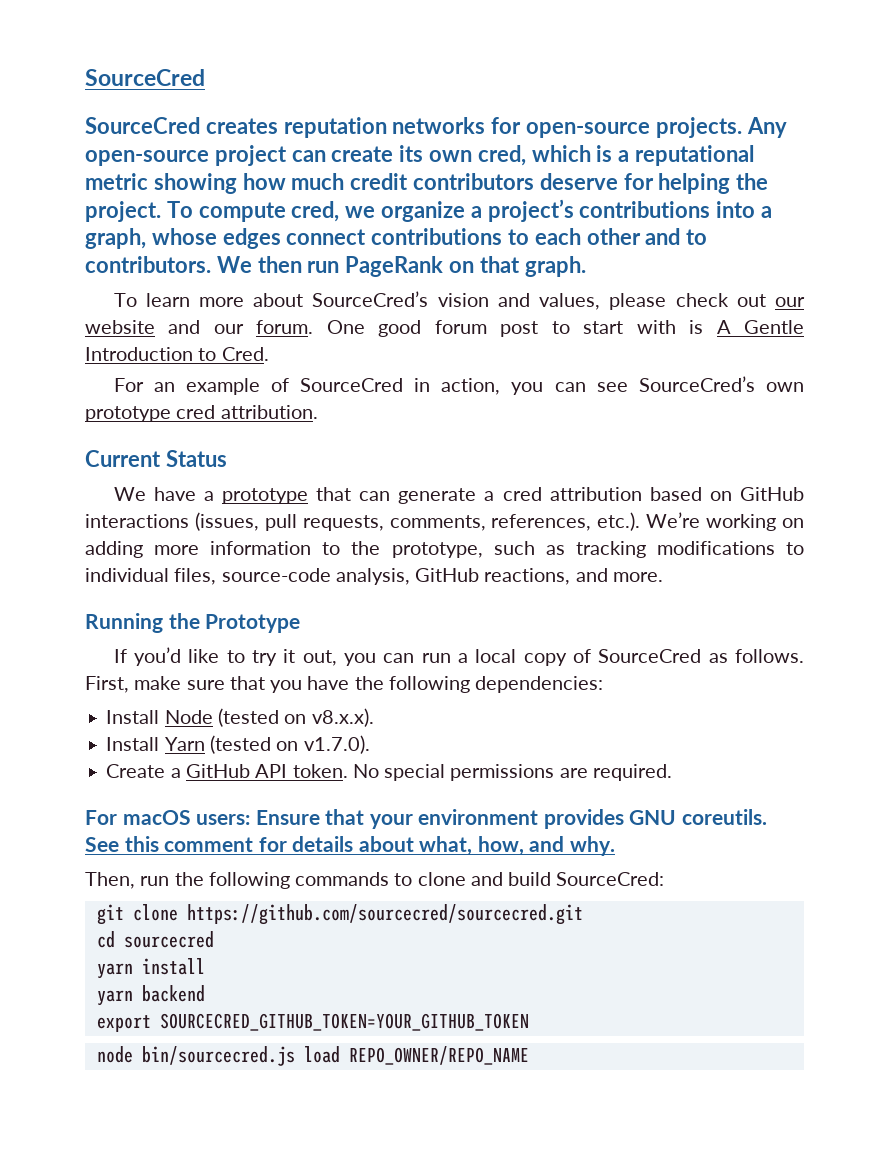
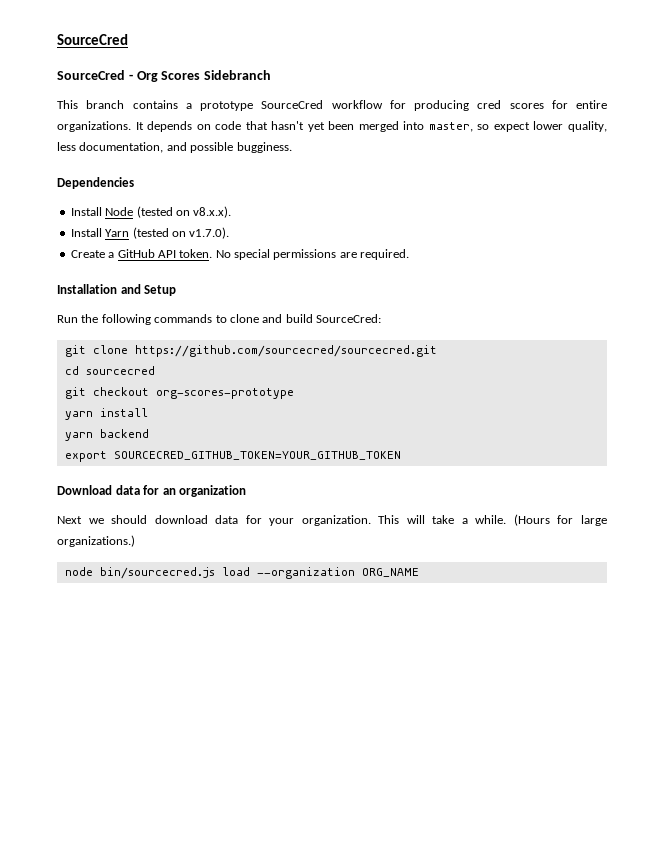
[205,117,787,138] [85,145,755,166] [85,173,769,194] [85,199,773,222] [85,228,708,249] [85,256,586,277] [113,291,805,310] [85,320,804,337] [85,347,269,361] [113,376,804,395] [85,405,318,422] [85,450,227,467] [113,487,804,504] [85,512,805,531] [85,541,805,558] [85,568,663,585] [85,613,301,633] [113,647,804,666] [85,676,604,693] creates reputation networks for open-source projects. Any open-source project can create its own cred, which is a reputational metric showing how much credit contributors deserve for helping the project. To compute cred, we organize a project’s contributions into a graph, whose edges connect contributions to each other and to contributors. We then run PageRank on that graph. // To learn more about SourceCred’s vision and values, please check out our website and our forum. One good forum post to start with is A Gentle Introduction to Cred. // For an example of SourceCred in action, you can see SourceCred’s own prototype cred attribution. // Current Status // We have a prototype that can generate a cred attribution based on GitHub interactions (issues, pull requests, comments, references, etc.). We’re working on adding more information to the prototype, such as tracking modifications to individual files, source-code analysis, GitHub reactions, and more. // Running the Prototype // If you’d like to try it out, you can run a local copy of SourceCred as follows. First, make sure that you have the following dependencies: -> [128,70,272,82] [57,100,607,111] [57,121,608,132] [57,142,292,153] [57,177,134,189] - Org Scores Sidebranch // This branch contains a prototype SourceCred workflow for producing cred scores for entire organizations. It depends on code that hasn't yet been merged into master, so expect lower quality, less documentation, and possible bugginess. // Dependencies
[85,809,767,829] [85,836,615,856] [85,872,170,889] For macOS users: Ensure that your environment provides GNU coreutils. See this comment for details about what, how, and why. // Then, run -> [57,284,177,296] [57,315,78,323] Installation and Setup // Run
(214, 939) none -> [64,387,294,399] // git checkout org-scores-prototype
(529, 1022) none -> [57,485,247,497] [57,514,608,526] [57,535,135,547] // Download data for an organization // Next we should download data for your organization. This will take a while. (Hours for large organizations.)
[348,1046,529,1065] REPO_OWNER/REPO_NAME -> [256,567,419,579] --organization ORG_NAME

